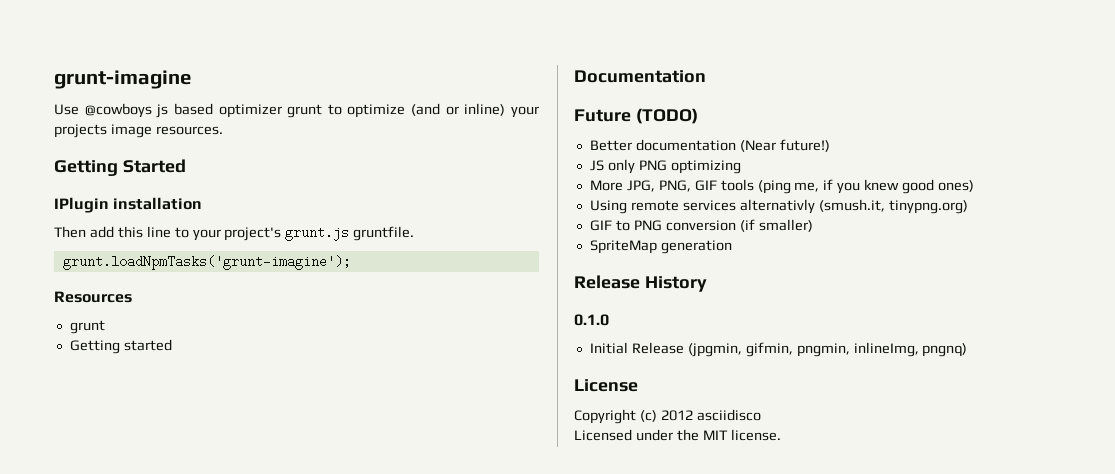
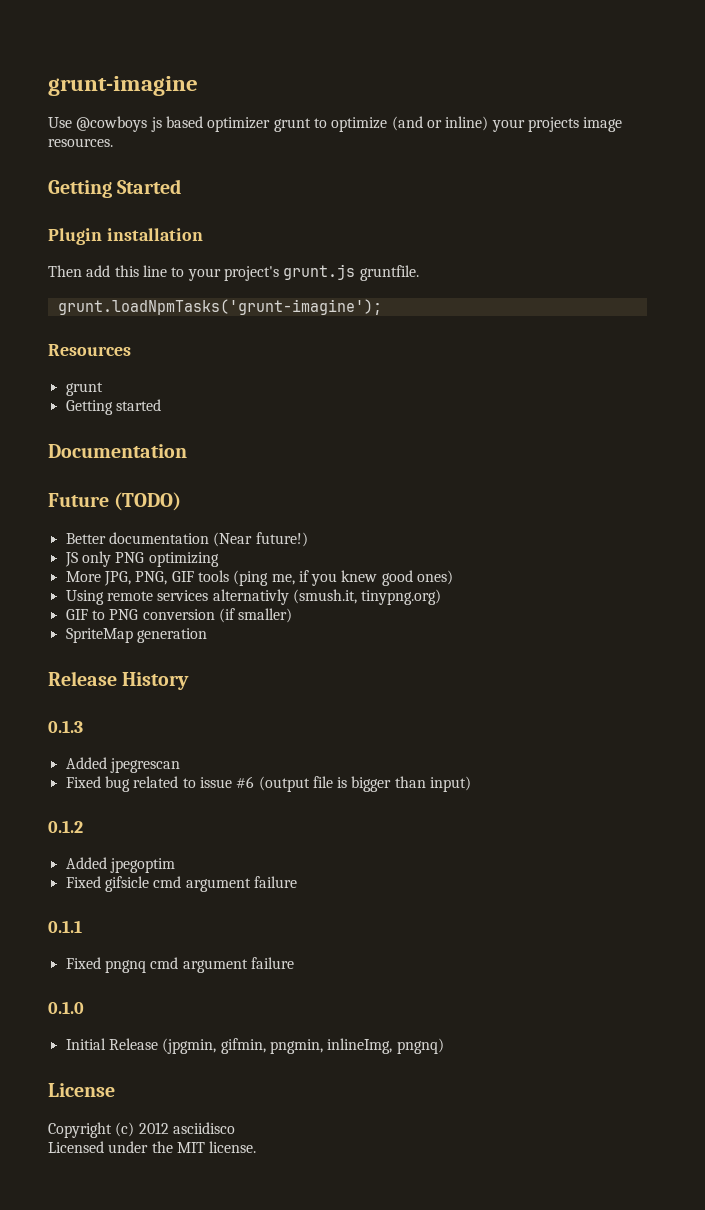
[54,197,109,213] IPlugin -> [48,228,102,245] Plugin
(707, 284) none -> [48,720,83,733] [65,757,180,773] [65,776,472,792] [48,820,83,833] [65,857,175,873] [65,876,297,892] [48,920,82,933] [65,957,294,973] // 0.1.3 // Added jpegrescan // Fixed bug related to issue #6 (output file is bigger than input) // 0.1.2 // Added jpegoptim // Fixed gifsicle cmd argument failure // 0.1.1 // Fixed pngnq cmd argument failure

